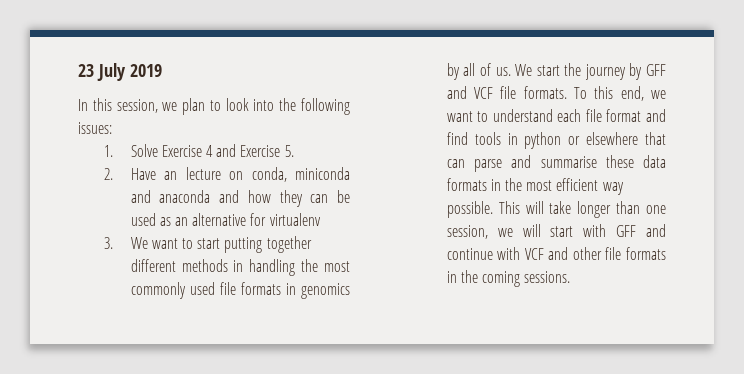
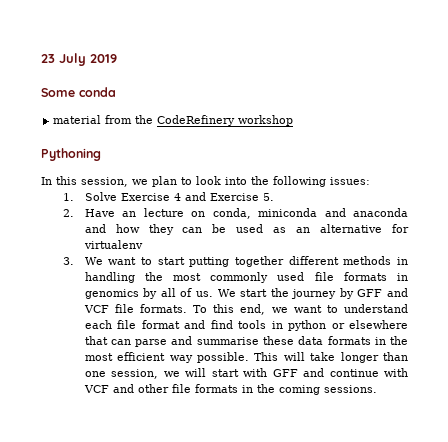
(162, 70) none -> [41,87,116,97] [53,115,294,126] [41,148,101,161] // Some conda // material from the CodeRefinery workshop // Pythoning

